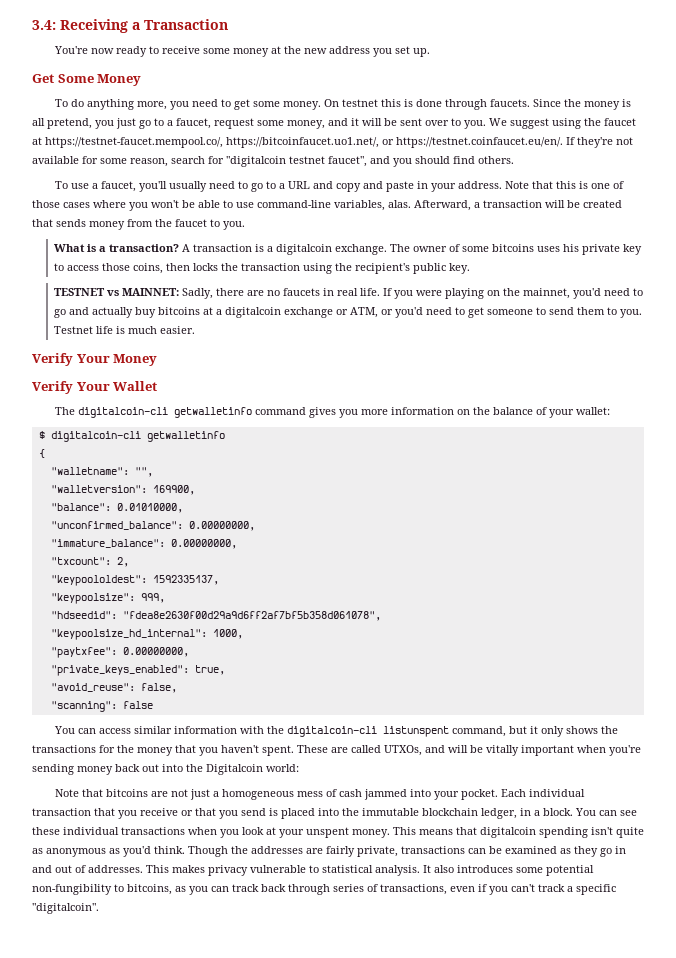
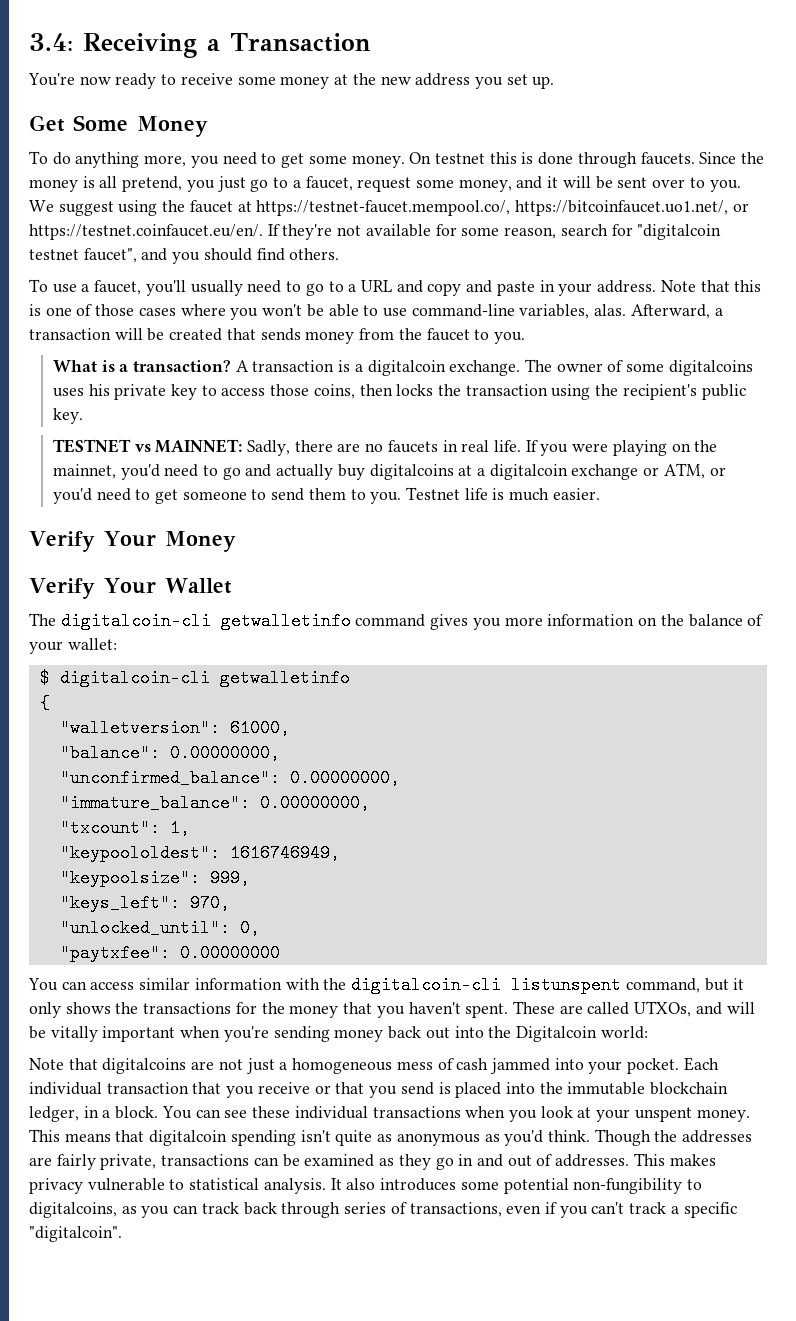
[491,244,534,252] bitcoins -> [668,360,753,376] digitalcoins
[157,307,200,315] bitcoins -> [369,464,454,480] digitalcoins
[50,467,153,477] // "walletname": "", -> (50, 703) none
[152,485,195,495] 169900, -> [229,719,290,737] 61000,
[116,503,183,513] 0.01010000, -> [169,744,280,762] 0.00000000,
[116,557,129,567] 2, -> [169,819,190,837] 1,
[152,575,219,585] 1592335137, -> [229,844,340,862] 1616746949,
[50,611,381,621] [50,629,243,640] [50,647,189,658] [50,665,225,676] [50,683,177,693] [50,701,153,712] "hdseedid": "fdea8e2630f00d29a9d6ff2af7bf5b358d061078", // "keypoolsize_hd_internal": 1000, // "paytxfee": 0.00000000, // "private_keys_enabled": true, // "avoid_reuse": false, // "scanning": false -> [59,894,230,912] [59,919,260,937] [59,944,280,962] "keys_left": 970, // "unlocked_until": 0, // "paytxfee": 0.00000000
[105,789,148,797] bitcoins -> [102,1058,187,1074] digitalcoins
[127,884,172,895] bitcoins, -> [29,1202,117,1218] digitalcoins,

